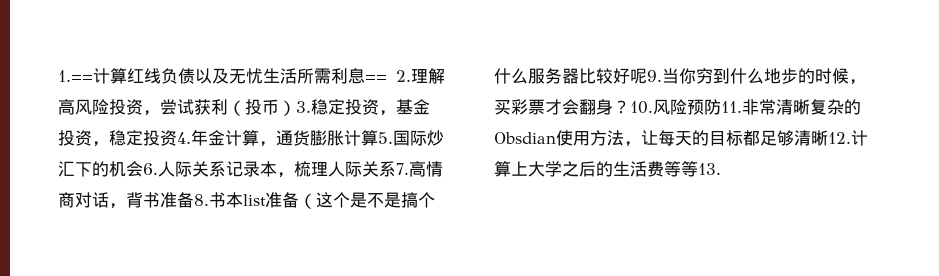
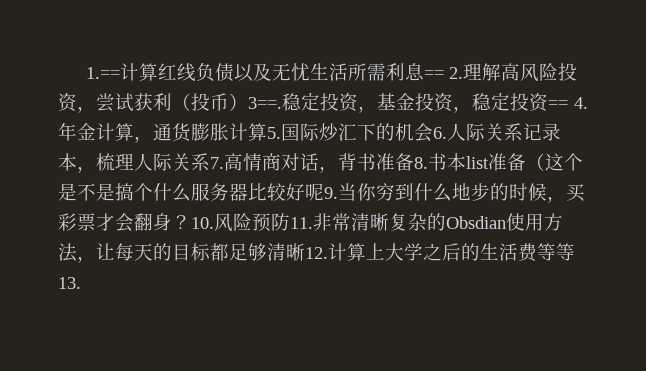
[296,101,311,113] 3. -> [248,97,282,109] 3==.
(177, 138) none -> [548,100,568,109] ==

